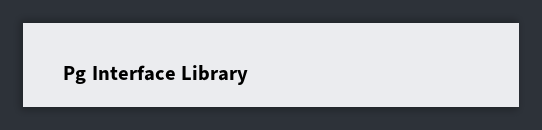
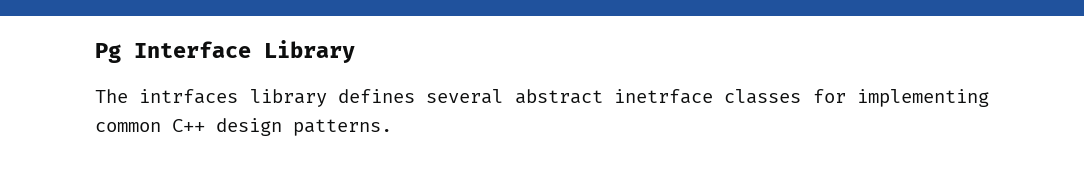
(249, 75) none -> [95,89,990,107] [95,118,392,136] // The intrfaces library defines several abstract inetrface classes for implementing common C++ design patterns.

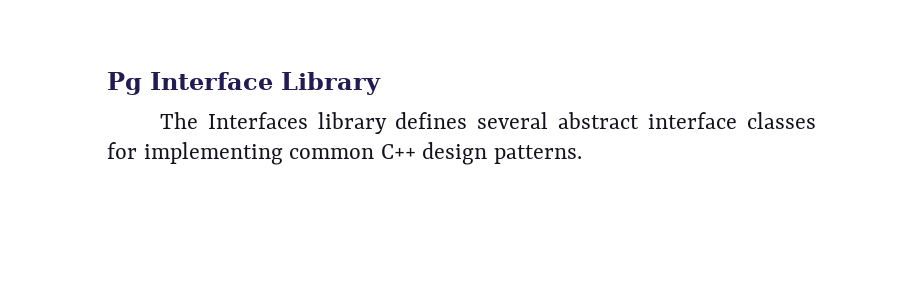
[139,89,239,104] intrfaces -> [207,112,308,129] Interfaces
[614,89,713,104] inetrface -> [648,112,738,129] interface

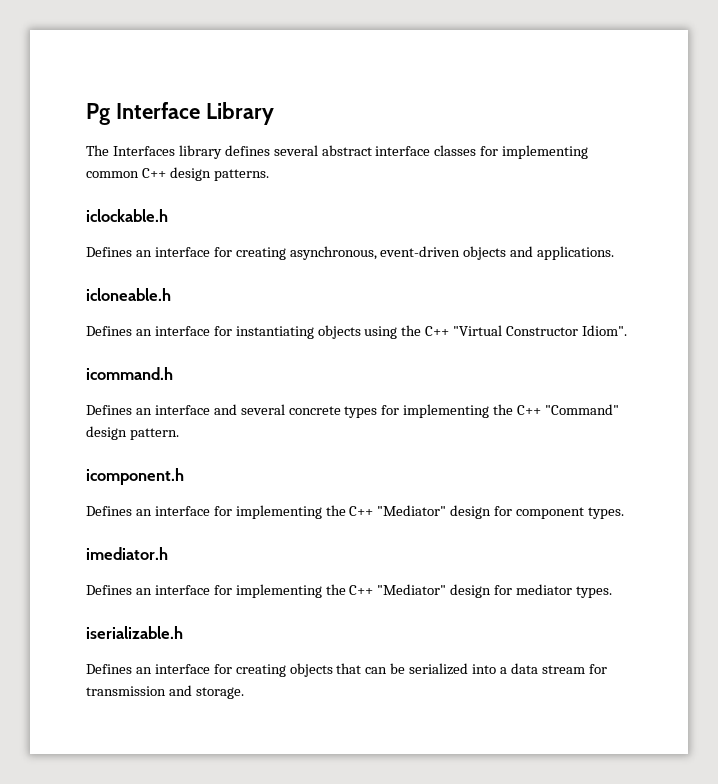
(583, 154) none -> [86,209,168,222] [86,246,615,260] [86,288,171,301] [86,325,628,339] [86,367,173,380] [86,404,620,418] [86,426,179,440] [86,468,184,485] [86,505,625,519] [86,547,168,560] [86,584,613,598] [86,626,183,639] [86,663,607,677] [86,685,244,699] // iclockable.h // Defines an interface for creating asynchronous, event-driven objects and applications. // icloneable.h // Defines an interface for instantiating objects using the C++ "Virtual Constructor Idiom". // icommand.h // Defines an interface and several concrete types for implementing the C++ "Command" design pattern. // icomponent.h // Defines an interface for implementing the C++ "Mediator" design for component types. // imediator.h // Defines an interface for implementing the C++ "Mediator" design for mediator types. // iserializable.h // Defines an interface for creating objects that can be serialized into a data stream for transmission and storage.

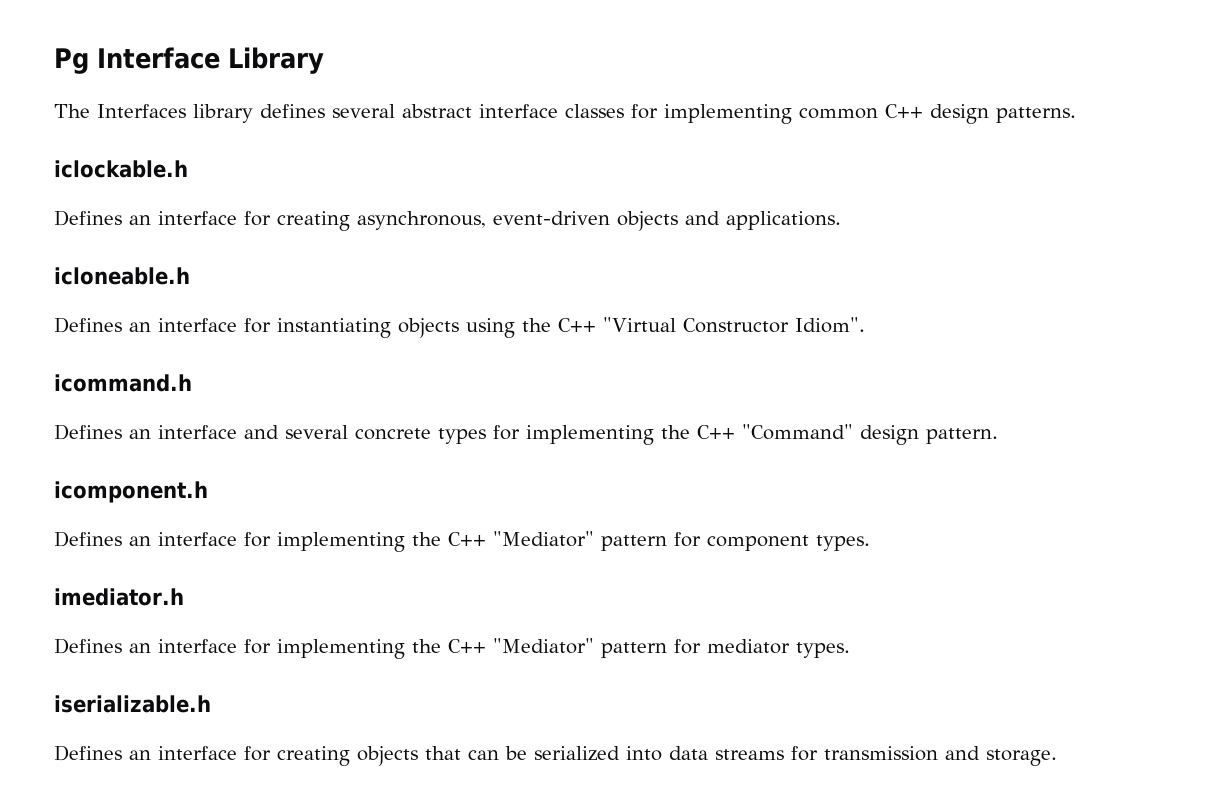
[450,505,492,519] design -> [601,535,667,551] pattern
[450,584,492,598] design -> [601,642,667,658] pattern
[500,663,585,674] a data stream -> [669,746,784,760] data streams

